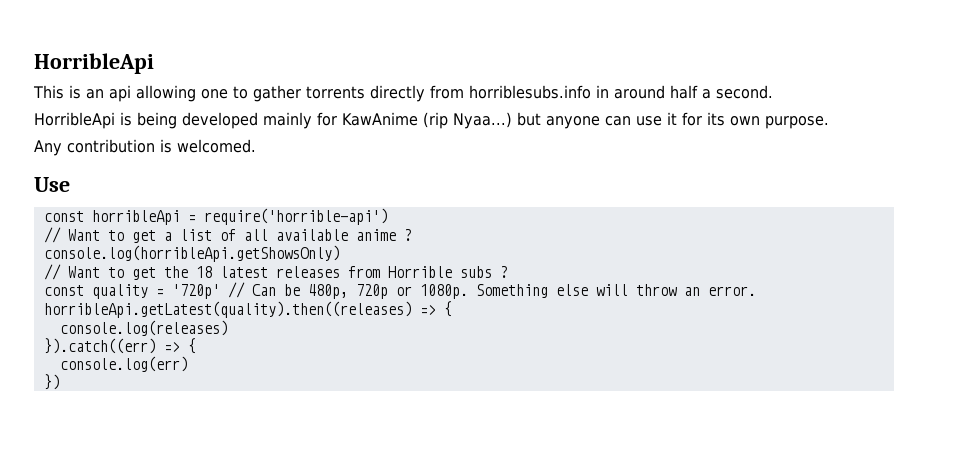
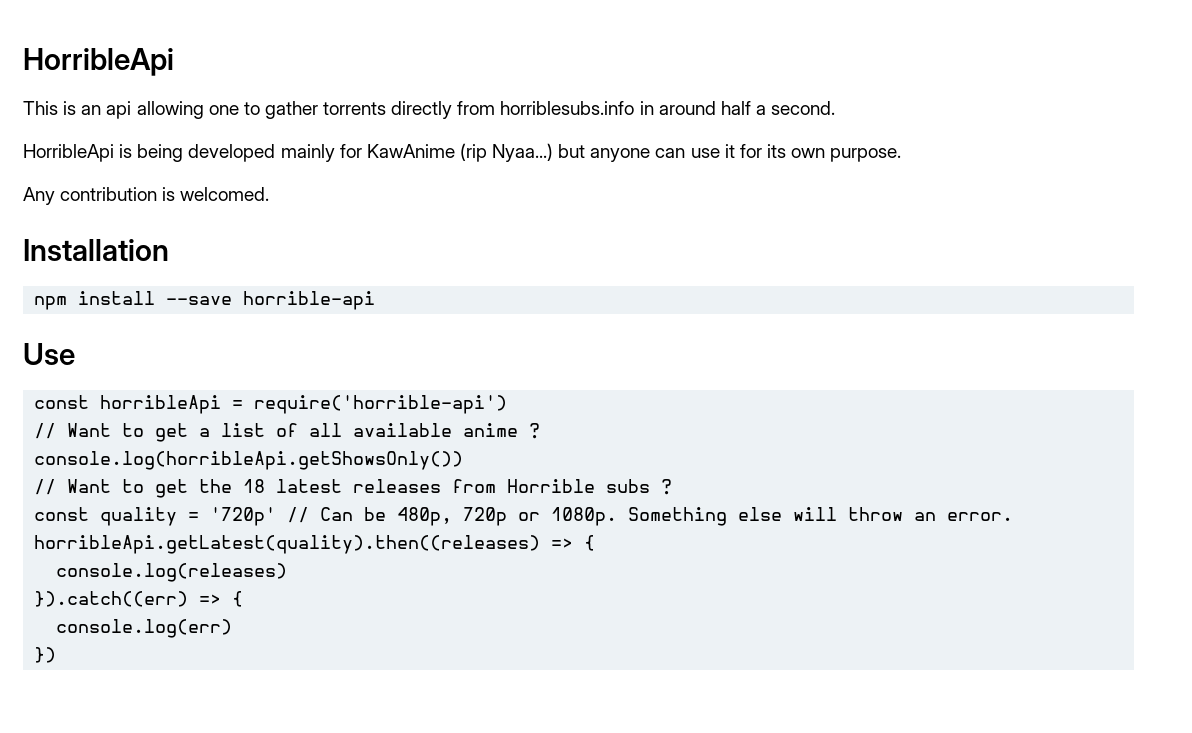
(256, 146) none -> [23,239,169,261] [34,291,376,310] // Installation // npm install --save horrible-api
[43,245,340,262] console.log(horribleApi.getShowsOnly) -> [34,451,464,470] console.log(horribleApi.getShowsOnly())

